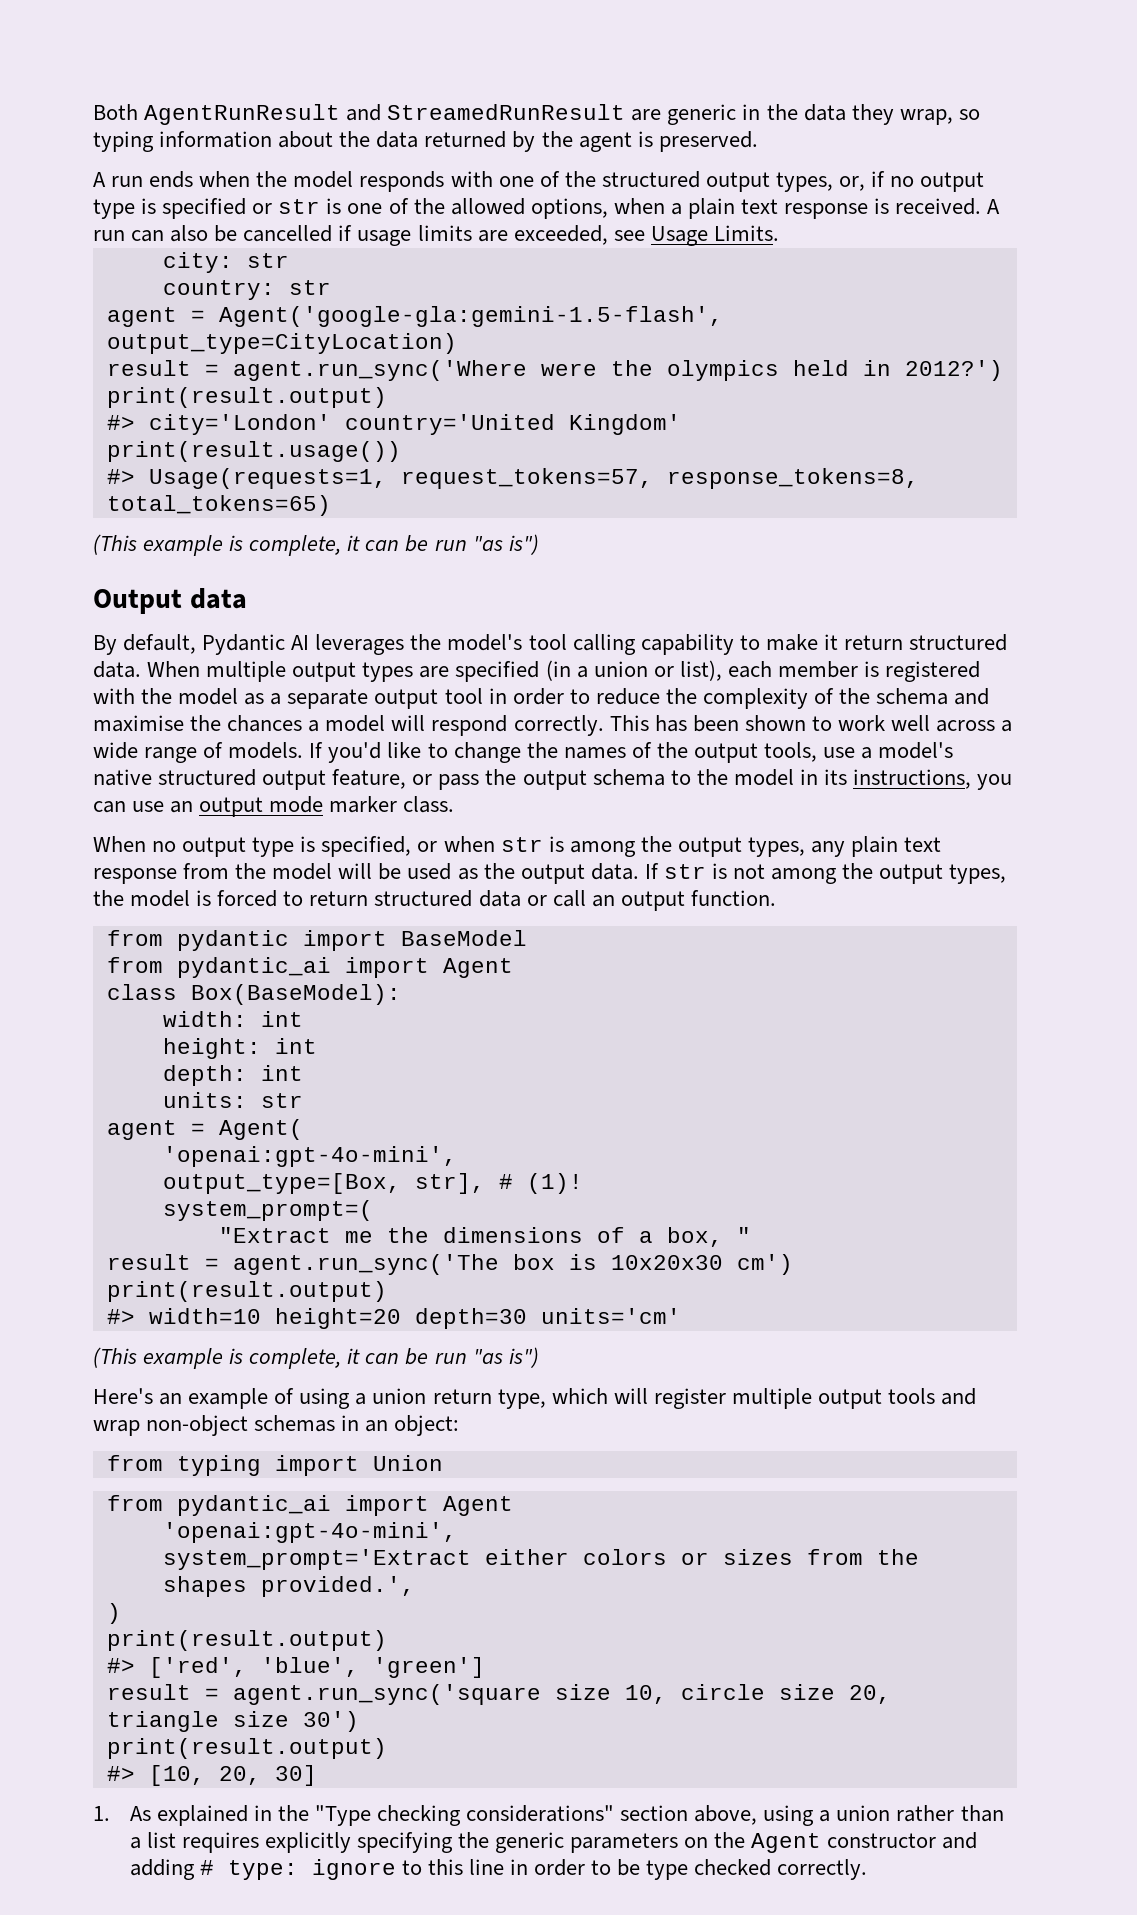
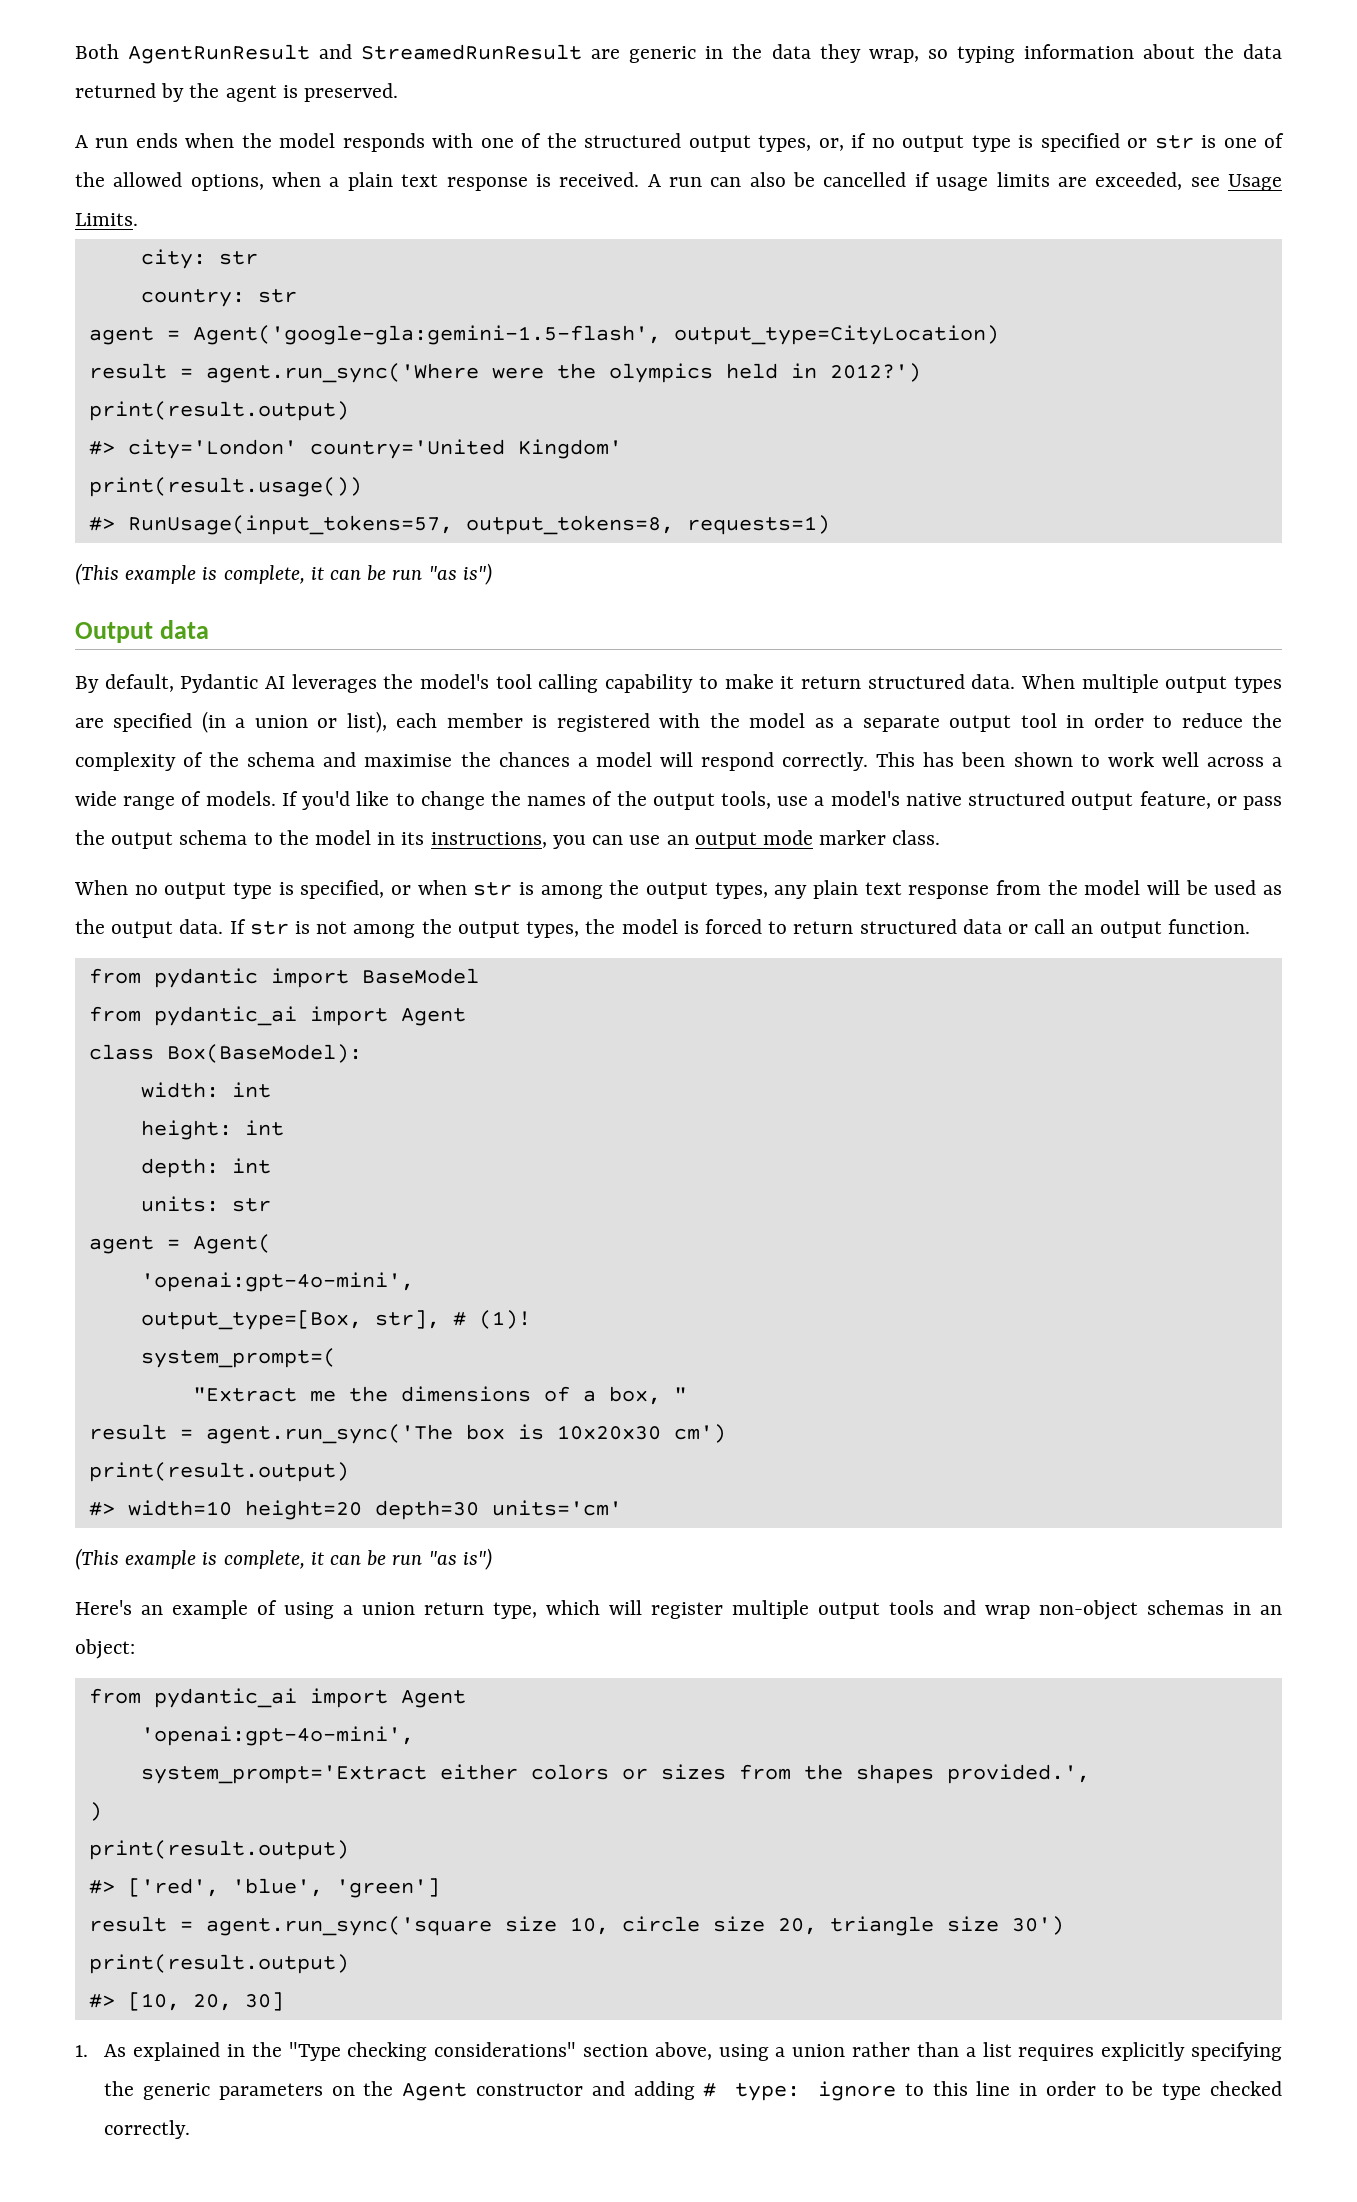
[148,468,919,489] [106,495,331,516] Usage(requests=1, request_tokens=57, response_tokens=8, total_tokens=65) -> [127,515,830,535] RunUsage(input_tokens=57, output_tokens=8, requests=1)
[106,1455,443,1476] // from typing import Union -> (135, 1649) none

